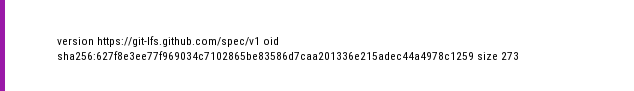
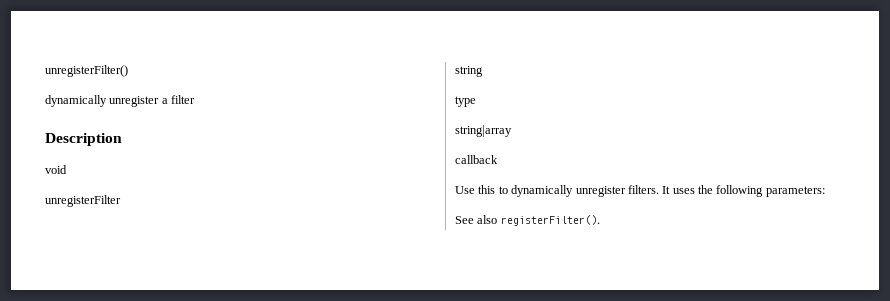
[57,36,280,47] [57,51,520,60] version https://git-lfs.github.com/spec/v1 oid sha256:627f8e3ee77f969034c7102865be83586d7caa201336e215adec44a4978c1259 size 273 -> [45,65,128,77] [45,95,196,107] [45,133,122,146] [45,165,67,174] [45,195,121,207] [455,66,483,77] [455,96,476,107] [455,125,512,137] [455,155,498,164] [455,185,825,197] [455,215,600,226] unregisterFilter() // dynamically unregister a filter // Description // void // unregisterFilter // string // type // string|array // callback // Use this to dynamically unregister filters. It uses the following parameters: // See also registerFilter().

